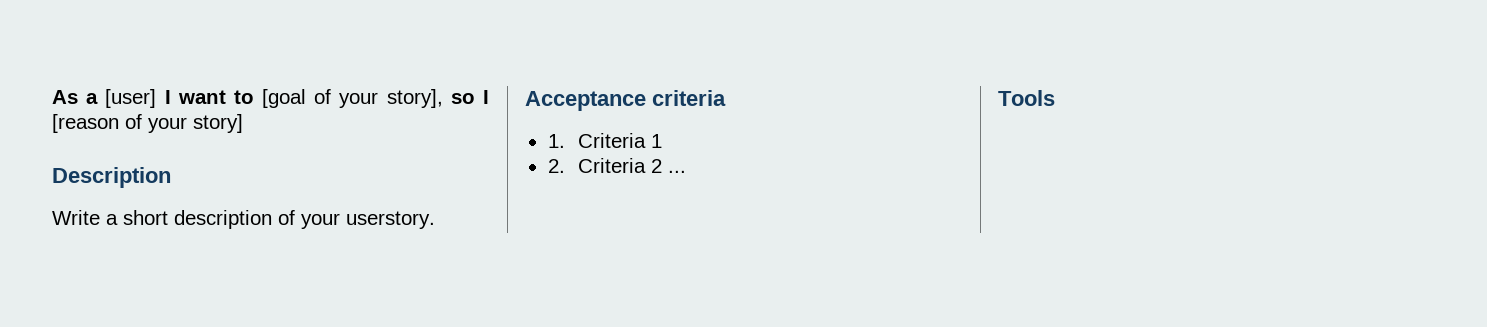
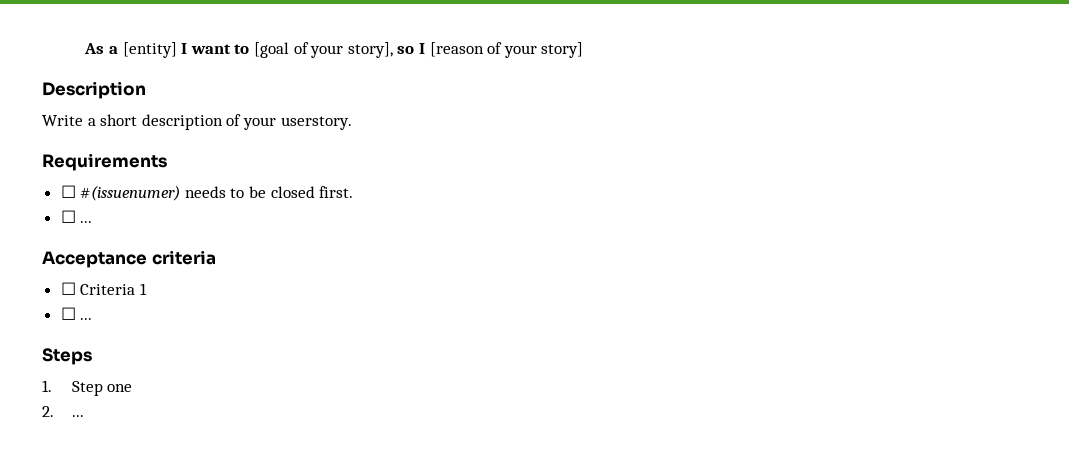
[105,89,157,108] [user] -> [122,42,177,58] [entity]
(435, 220) none -> [42,153,167,171] [60,185,354,201] [60,210,93,223] // Requirements // ☐ #(issuenumer) needs to be closed first. // ☐ ...
[547,134,565,148] 1. -> [60,282,76,295] ☐
[547,158,686,173] [998,90,1055,106] 2. Criteria 2 ... // Tools -> [60,307,93,320] [42,348,92,365] [42,380,133,396] [42,406,84,417] ☐ ... // Steps // 1. Step one // 2. ...

